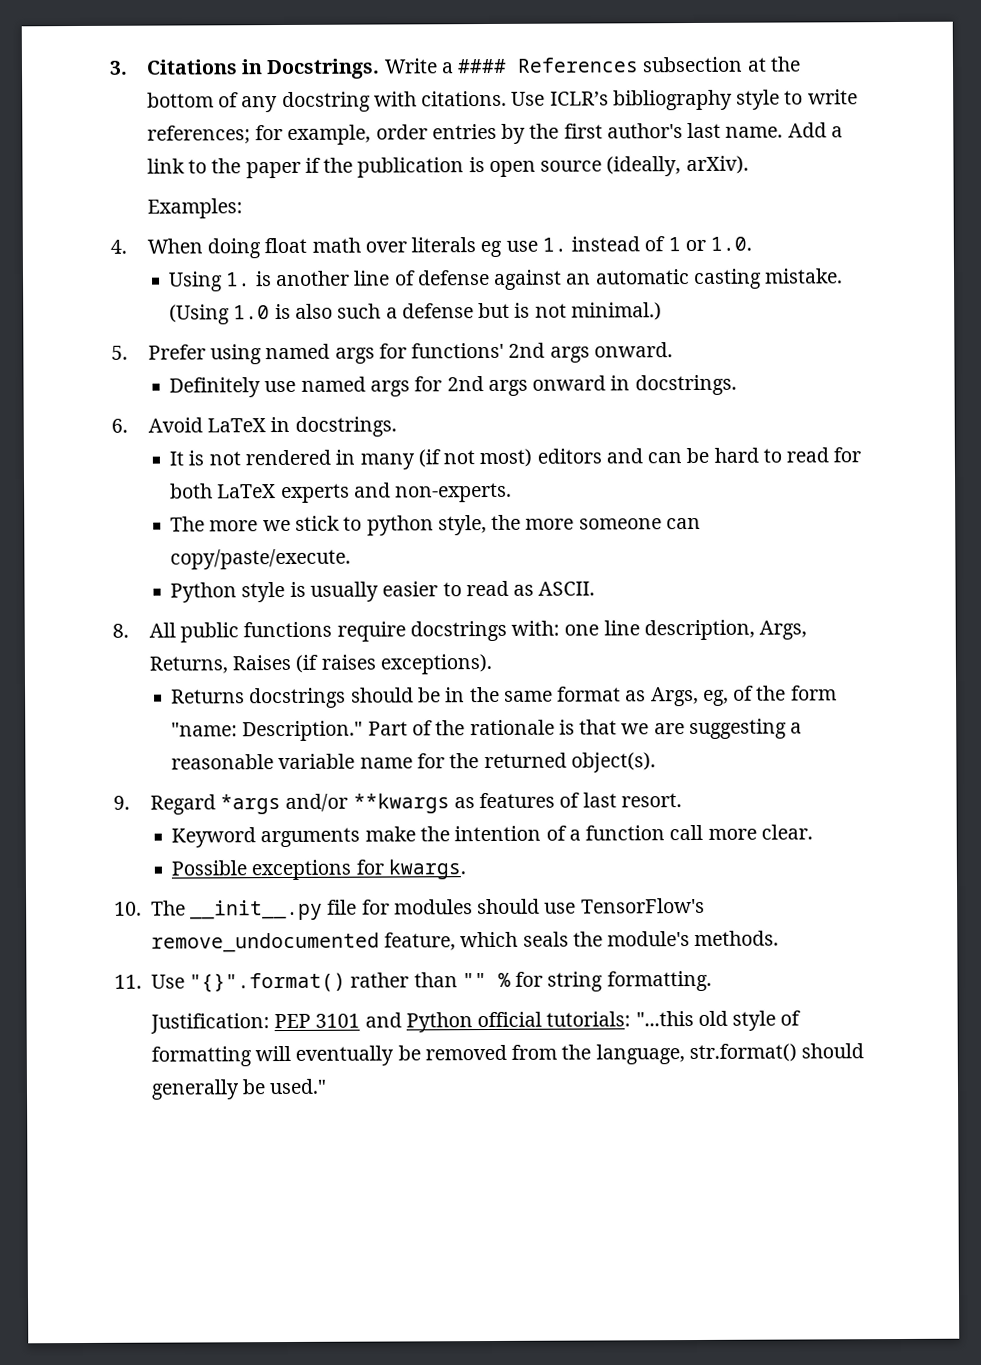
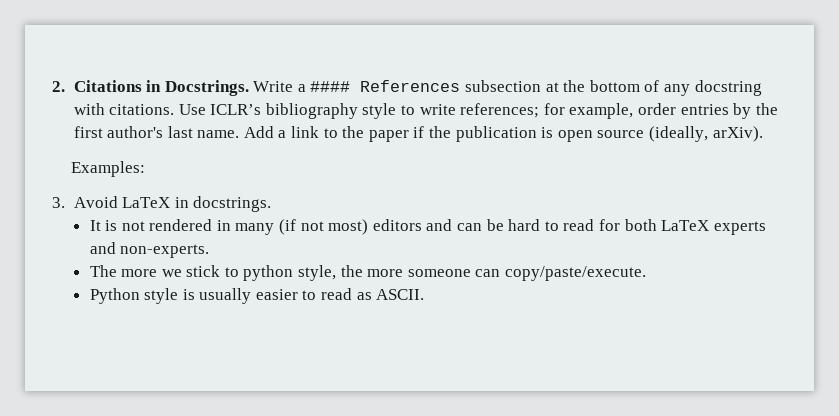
[109,60,128,75] 3. -> [52,81,65,92] 2.
[110,236,753,259] [168,268,844,292] [169,302,662,325] [111,342,673,365] [169,374,737,398] [111,418,128,433] 4. When doing float math over literals eg use 1. instead of 1 or 1.0. // Using 1. is another line of defense against an automatic casting mistake. (Using 1.0 is also such a defense but is not minimal.) // 5. Prefer using named args for functions' 2nd args onward. // Definitely use named args for 2nd args onward in docstrings. // 6. -> [52,197,65,208] 3.
[112,619,808,643] [148,653,492,675] [171,685,837,709] [171,718,803,742] [171,752,656,773] [113,792,682,815] [171,824,813,848] [171,859,467,881] [114,897,705,921] [150,930,780,953] [114,970,712,993] [149,1010,802,1034] [150,1043,865,1067] [150,1078,328,1100] // 8. All public functions require docstrings with: one line description, Args, Returns, Raises (if raises exceptions). // Returns docstrings should be in the same format as Args, eg, of the form "name: Description." Part of the rationale is that we are suggesting a reasonable variable name for the returned object(s). // 9. Regard *args and/or **kwargs as features of last resort. // Keyword arguments make the intention of a function call more clear. // Possible exceptions for kwargs. // 10. The __init__.py file for modules should use TensorFlow's remove_undocumented feature, which seals the module's methods. // 11. Use "{}".format() rather than "" % for string formatting. // Justification: PEP 3101 and Python official tutorials: "...this old style of formatting will eventually be removed from the language, str.format() should generally be used." -> (425, 294) none

